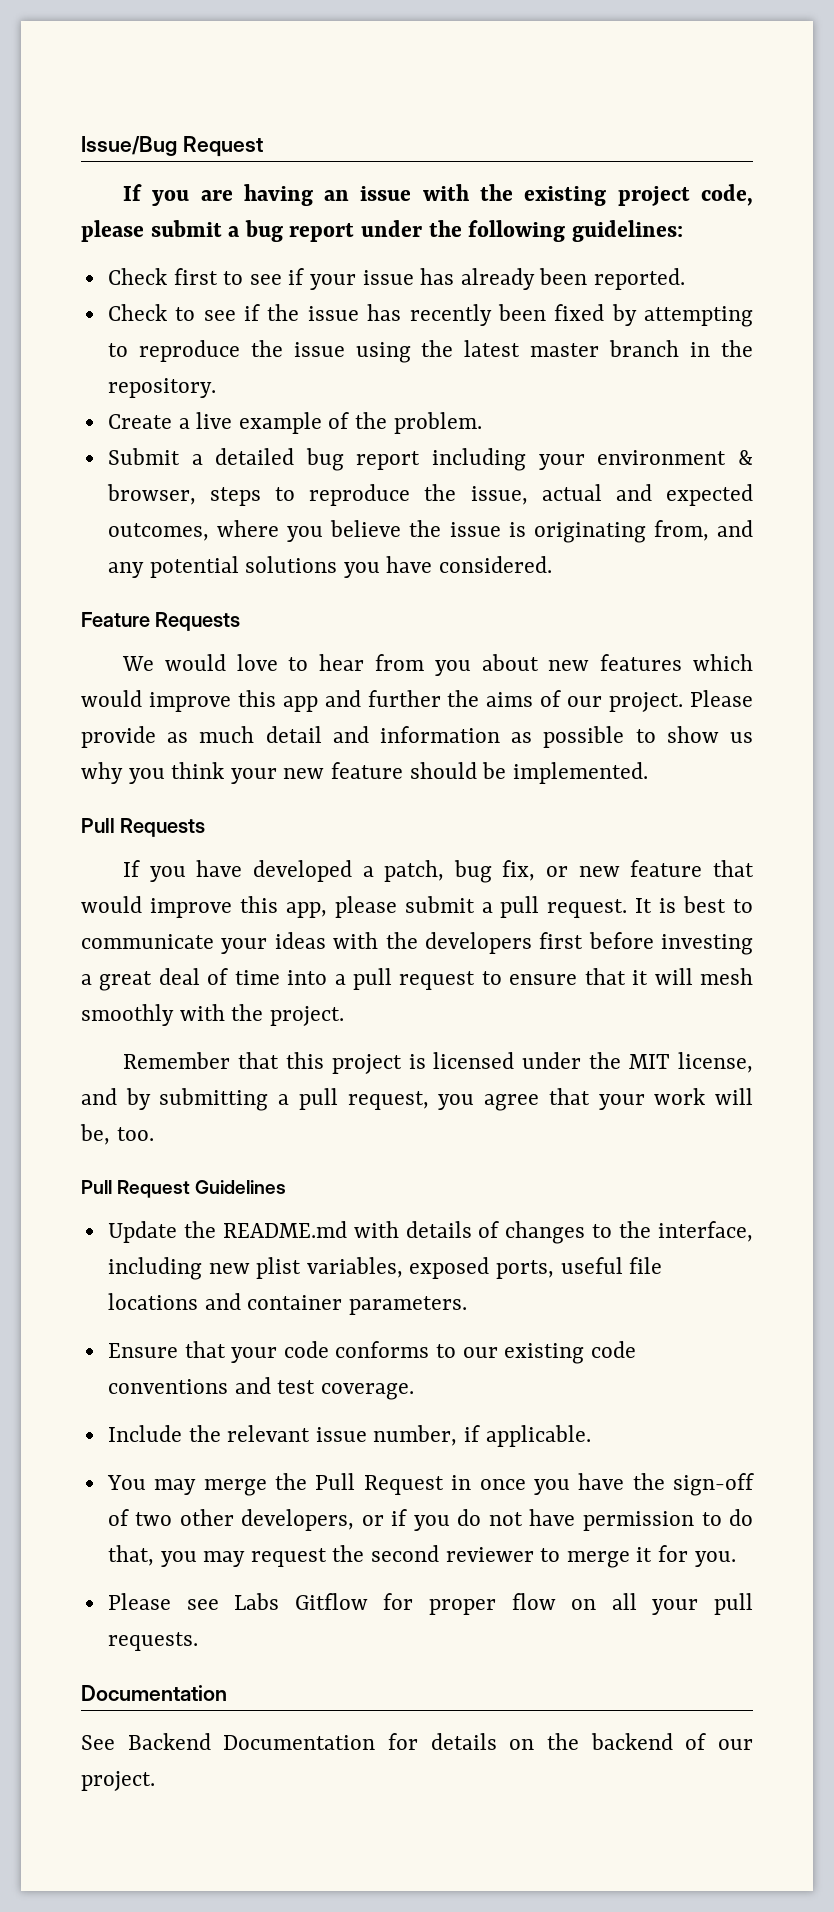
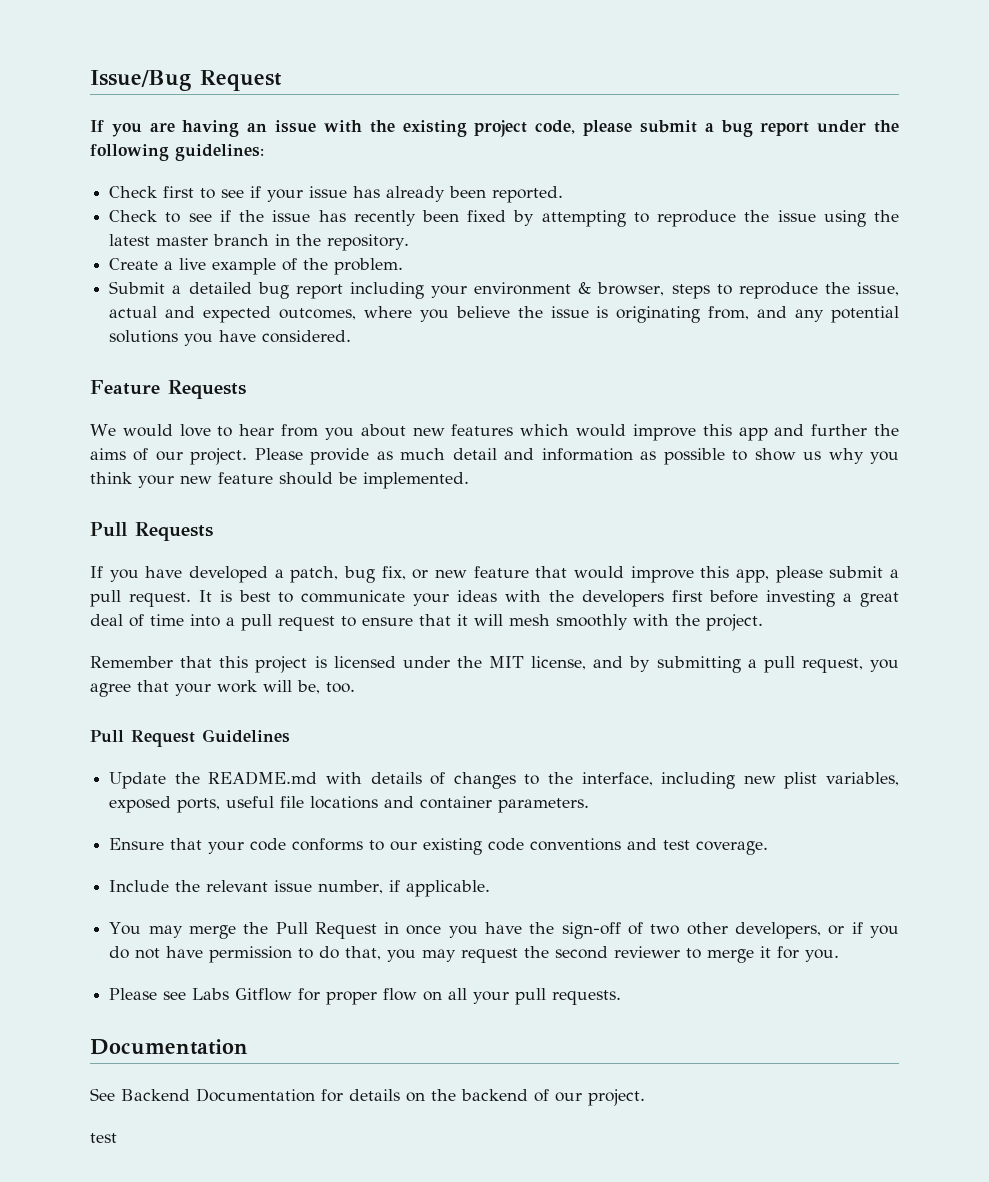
(155, 1781) none -> [90,1133,117,1143] // test

